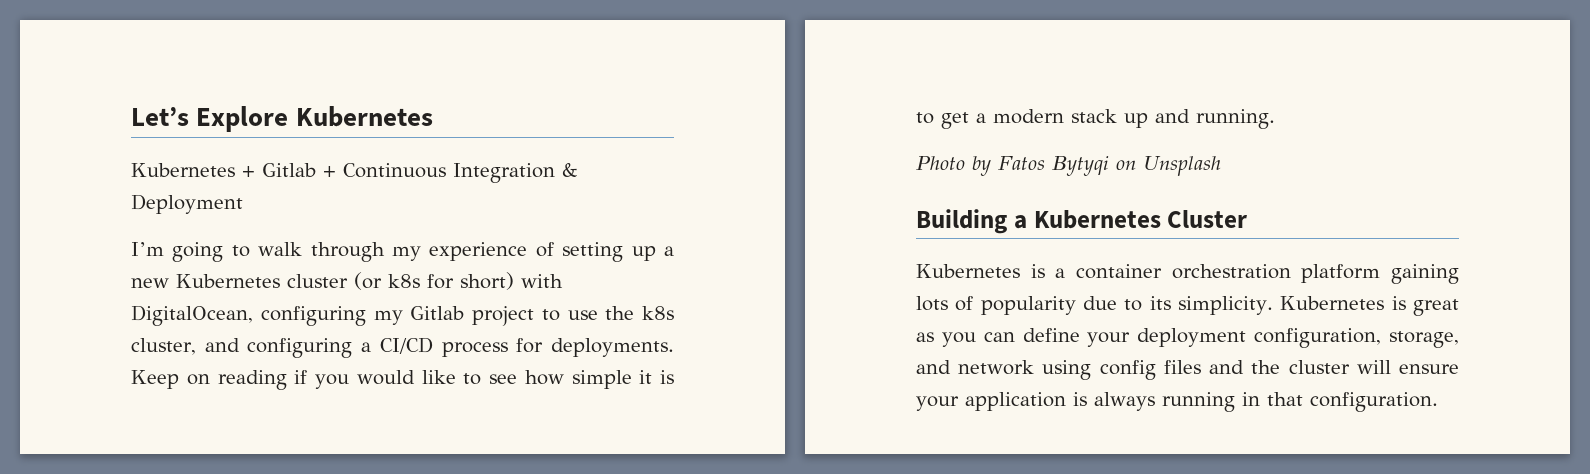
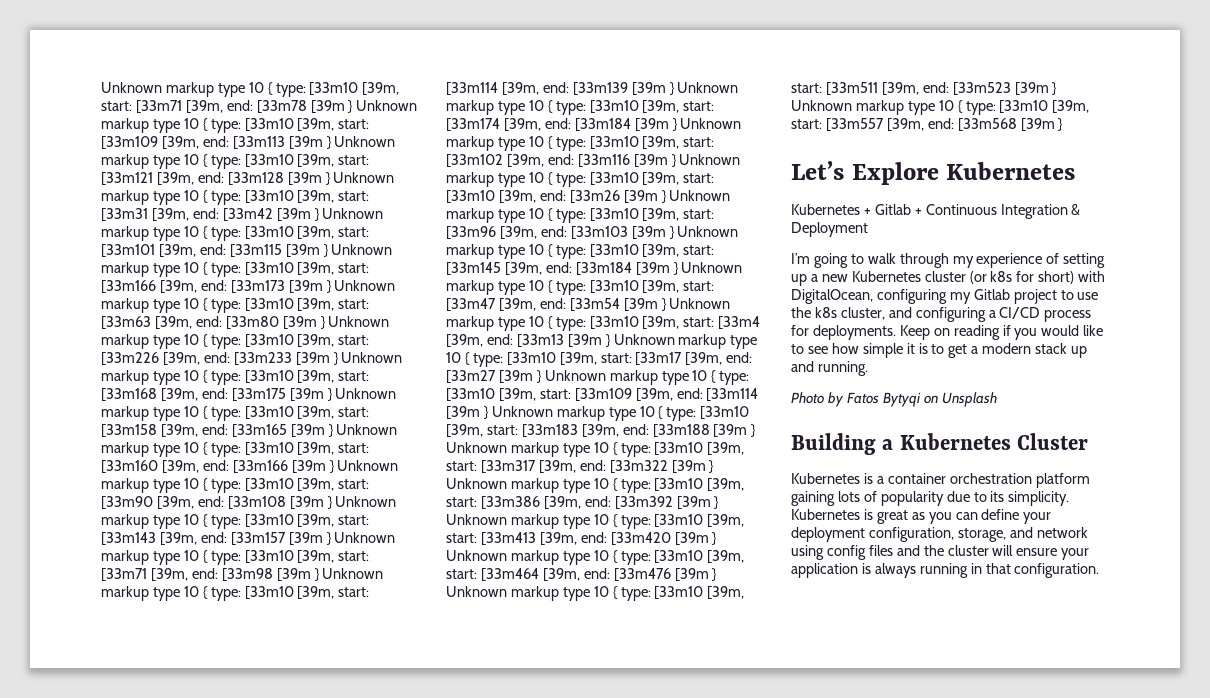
(131, 116) none -> [101,82,400,97] [101,100,418,113] [101,118,370,133] [101,136,396,149] [101,154,370,169] [101,172,395,185] [101,190,370,205] [101,208,384,221] [101,226,370,241] [101,244,393,257] [101,262,370,277] [101,280,396,293] [101,298,370,313] [101,316,390,329] [101,334,370,349] [101,352,403,365] [101,370,370,385] [101,388,397,401] [101,406,370,421] [101,424,398,437] [101,442,370,457] [101,460,399,473] [101,478,370,493] [101,496,397,509] [101,514,370,529] [101,532,396,545] [101,550,370,565] [101,568,384,581] [101,586,370,601] [446,82,739,95] [446,100,715,115] [446,118,742,131] [446,136,715,151] [446,154,741,167] [446,172,715,187] [446,190,731,203] [446,208,715,223] [446,226,739,239] [446,244,715,259] [446,262,743,275] [446,280,715,295] [446,298,731,311] [446,316,761,331] [446,334,758,349] [446,352,753,367] [446,370,750,385] [446,388,759,401] [446,406,750,421] [446,424,757,437] [446,442,745,457] [446,460,715,473] [446,478,745,493] [446,496,720,509] [446,514,745,529] [446,532,718,545] [446,550,745,565] [446,568,718,581] [446,586,745,601] [791,82,1058,95] [791,100,1090,115] [791,118,1064,131] Unknown markup type 10 { type: [33m10 [39m, start: [33m71 [39m, end: [33m78 [39m } Unknown markup type 10 { type: [33m10 [39m, start: [33m109 [39m, end: [33m113 [39m } Unknown markup type 10 { type: [33m10 [39m, start: [33m121 [39m, end: [33m128 [39m } Unknown markup type 10 { type: [33m10 [39m, start: [33m31 [39m, end: [33m42 [39m } Unknown markup type 10 { type: [33m10 [39m, start: [33m101 [39m, end: [33m115 [39m } Unknown markup type 10 { type: [33m10 [39m, start: [33m166 [39m, end: [33m173 [39m } Unknown markup type 10 { type: [33m10 [39m, start: [33m63 [39m, end: [33m80 [39m } Unknown markup type 10 { type: [33m10 [39m, start: [33m226 [39m, end: [33m233 [39m } Unknown markup type 10 { type: [33m10 [39m, start: [33m168 [39m, end: [33m175 [39m } Unknown markup type 10 { type: [33m10 [39m, start: [33m158 [39m, end: [33m165 [39m } Unknown markup type 10 { type: [33m10 [39m, start: [33m160 [39m, end: [33m166 [39m } Unknown markup type 10 { type: [33m10 [39m, start: [33m90 [39m, end: [33m108 [39m } Unknown markup type 10 { type: [33m10 [39m, start: [33m143 [39m, end: [33m157 [39m } Unknown markup type 10 { type: [33m10 [39m, start: [33m71 [39m, end: [33m98 [39m } Unknown markup type 10 { type: [33m10 [39m, start: [33m114 [39m, end: [33m139 [39m } Unknown markup type 10 { type: [33m10 [39m, start: [33m174 [39m, end: [33m184 [39m } Unknown markup type 10 { type: [33m10 [39m, start: [33m102 [39m, end: [33m116 [39m } Unknown markup type 10 { type: [33m10 [39m, start: [33m10 [39m, end: [33m26 [39m } Unknown markup type 10 { type: [33m10 [39m, start: [33m96 [39m, end: [33m103 [39m } Unknown markup type 10 { type: [33m10 [39m, start: [33m145 [39m, end: [33m184 [39m } Unknown markup type 10 { type: [33m10 [39m, start: [33m47 [39m, end: [33m54 [39m } Unknown markup type 10 { type: [33m10 [39m, start: [33m4 [39m, end: [33m13 [39m } Unknown markup type 10 { type: [33m10 [39m, start: [33m17 [39m, end: [33m27 [39m } Unknown markup type 10 { type: [33m10 [39m, start: [33m109 [39m, end: [33m114 [39m } Unknown markup type 10 { type: [33m10 [39m, start: [33m183 [39m, end: [33m188 [39m } Unknown markup type 10 { type: [33m10 [39m, start: [33m317 [39m, end: [33m322 [39m } Unknown markup type 10 { type: [33m10 [39m, start: [33m386 [39m, end: [33m392 [39m } Unknown markup type 10 { type: [33m10 [39m, start: [33m413 [39m, end: [33m420 [39m } Unknown markup type 10 { type: [33m10 [39m, start: [33m464 [39m, end: [33m476 [39m } Unknown markup type 10 { type: [33m10 [39m, start: [33m511 [39m, end: [33m523 [39m } Unknown markup type 10 { type: [33m10 [39m, start: [33m557 [39m, end: [33m568 [39m } //

